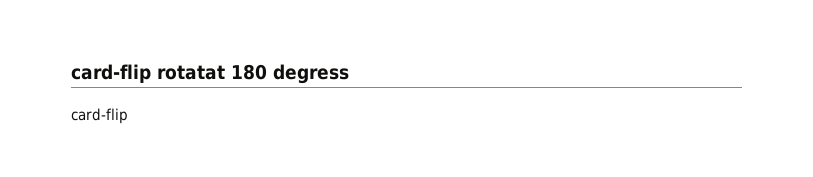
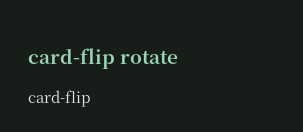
[71,64,349,84] card-flip rotatat 180 degress -> [28,48,179,69] card-flip rotate

